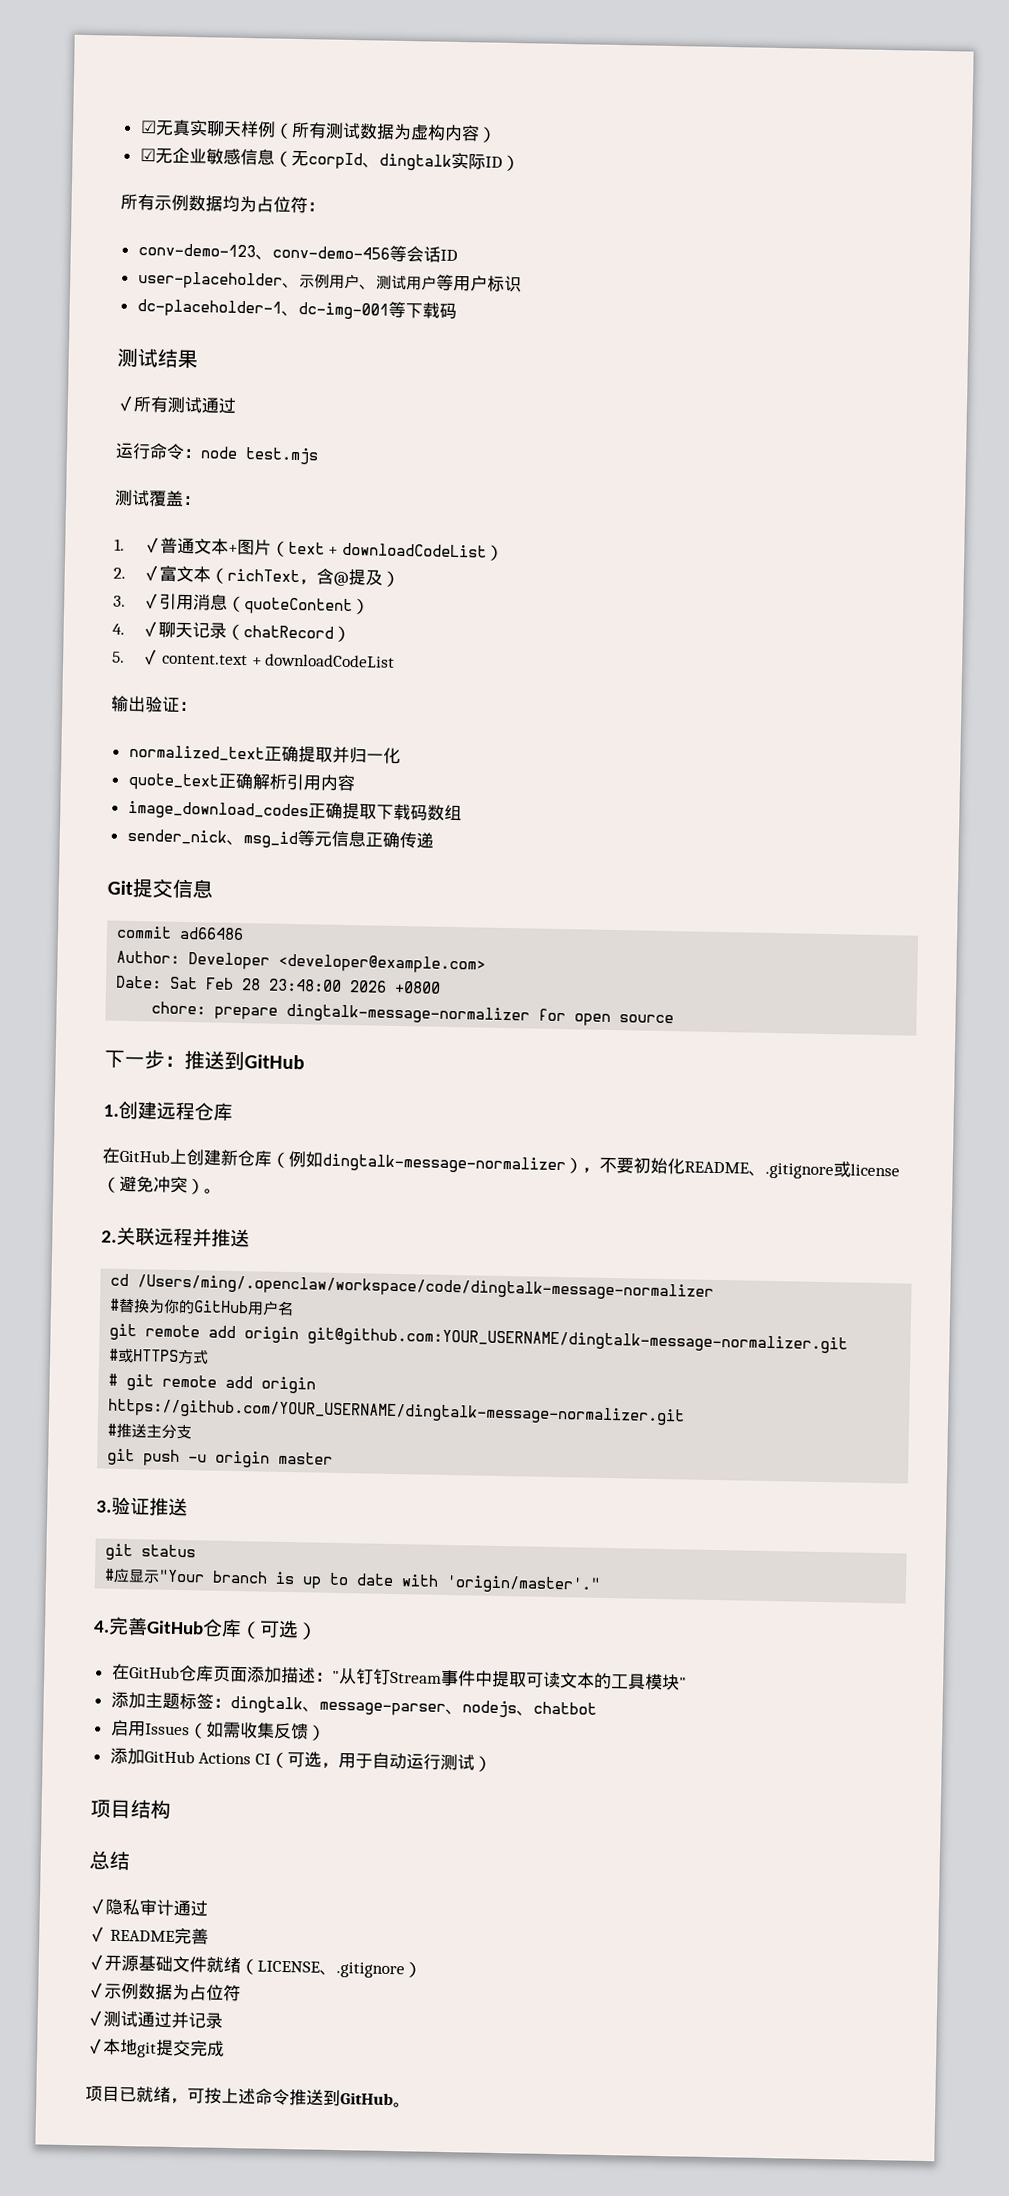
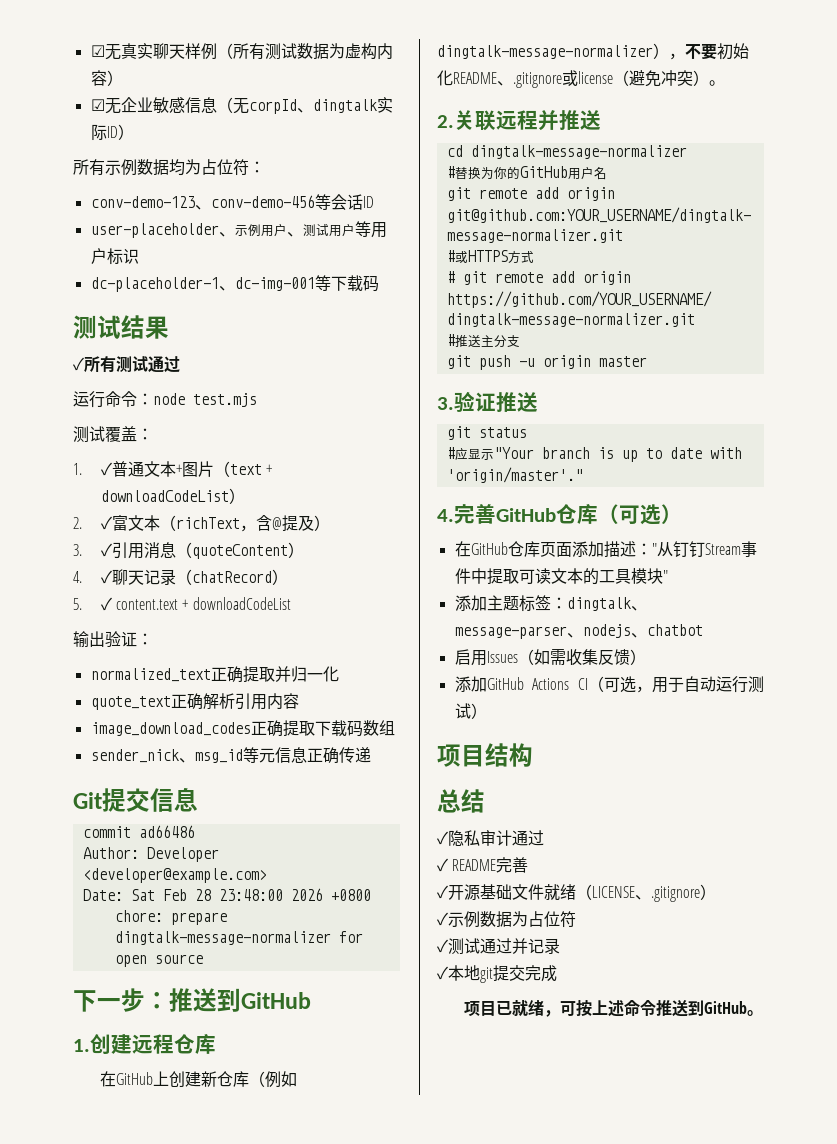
[137,1274,715,1301] /Users/ming/.openclaw/workspace/code/dingtalk-message-normalizer -> [470,145,687,159] dingtalk-message-normalizer

